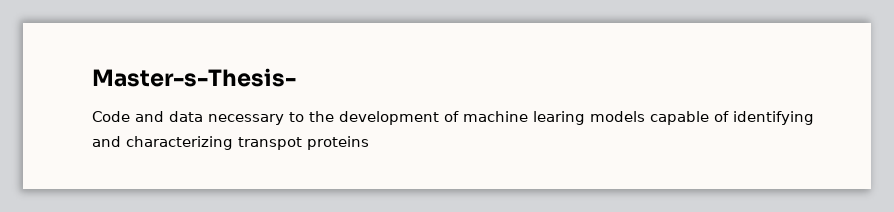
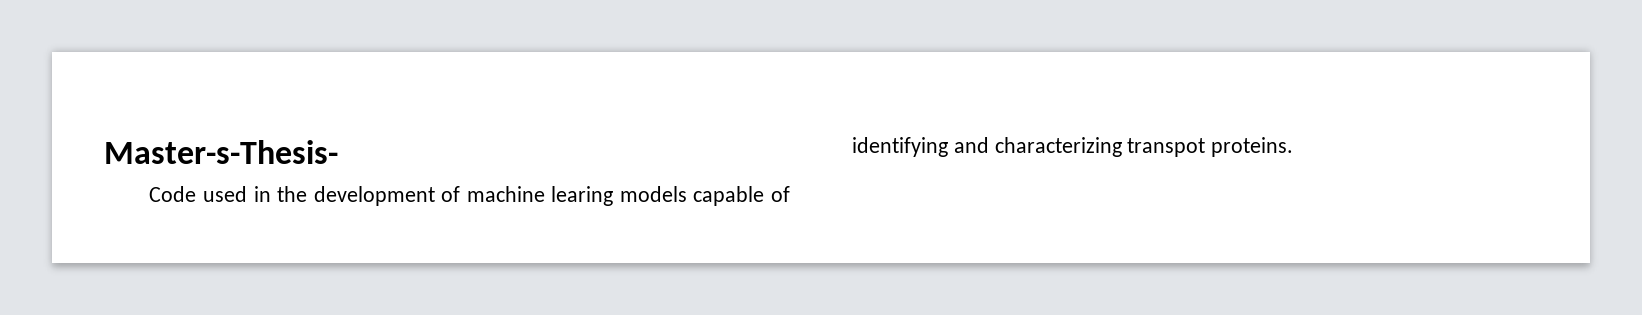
[135,111,304,125] and data necessary to -> [202,186,271,202] used in
[307,136,369,150] proteins -> [1211,137,1294,157] proteins.

